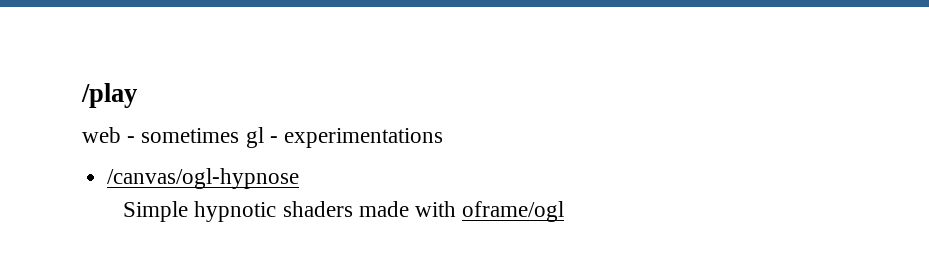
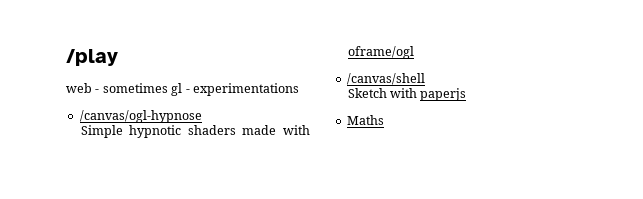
(565, 211) none -> [346,73,425,85] [347,88,467,101] [346,115,384,125] // /canvas/shell // Sketch with paperjs // Maths

